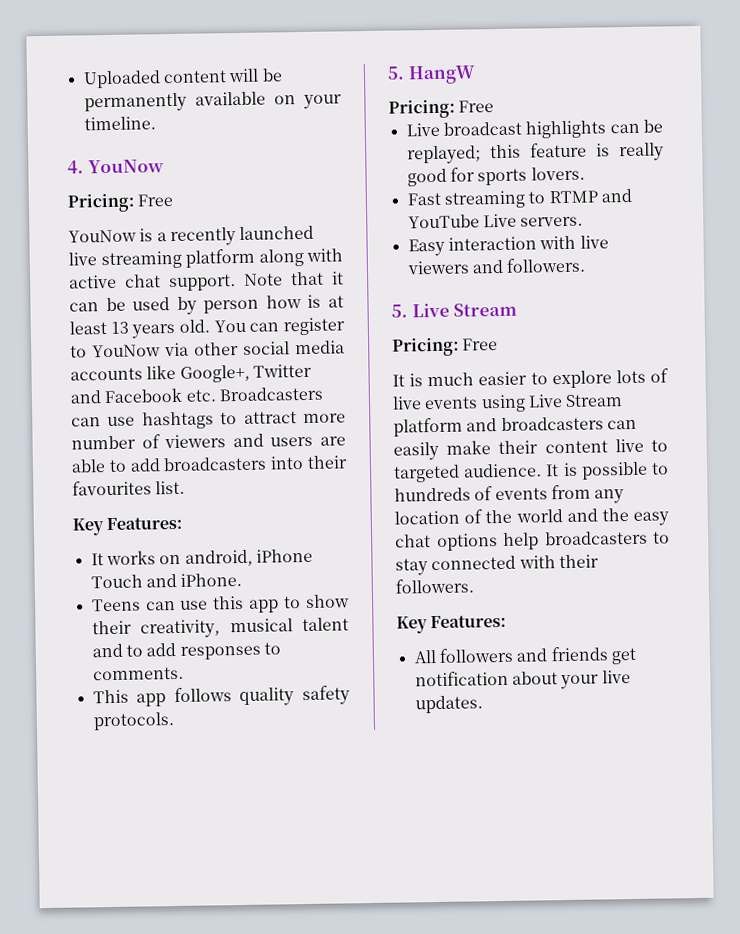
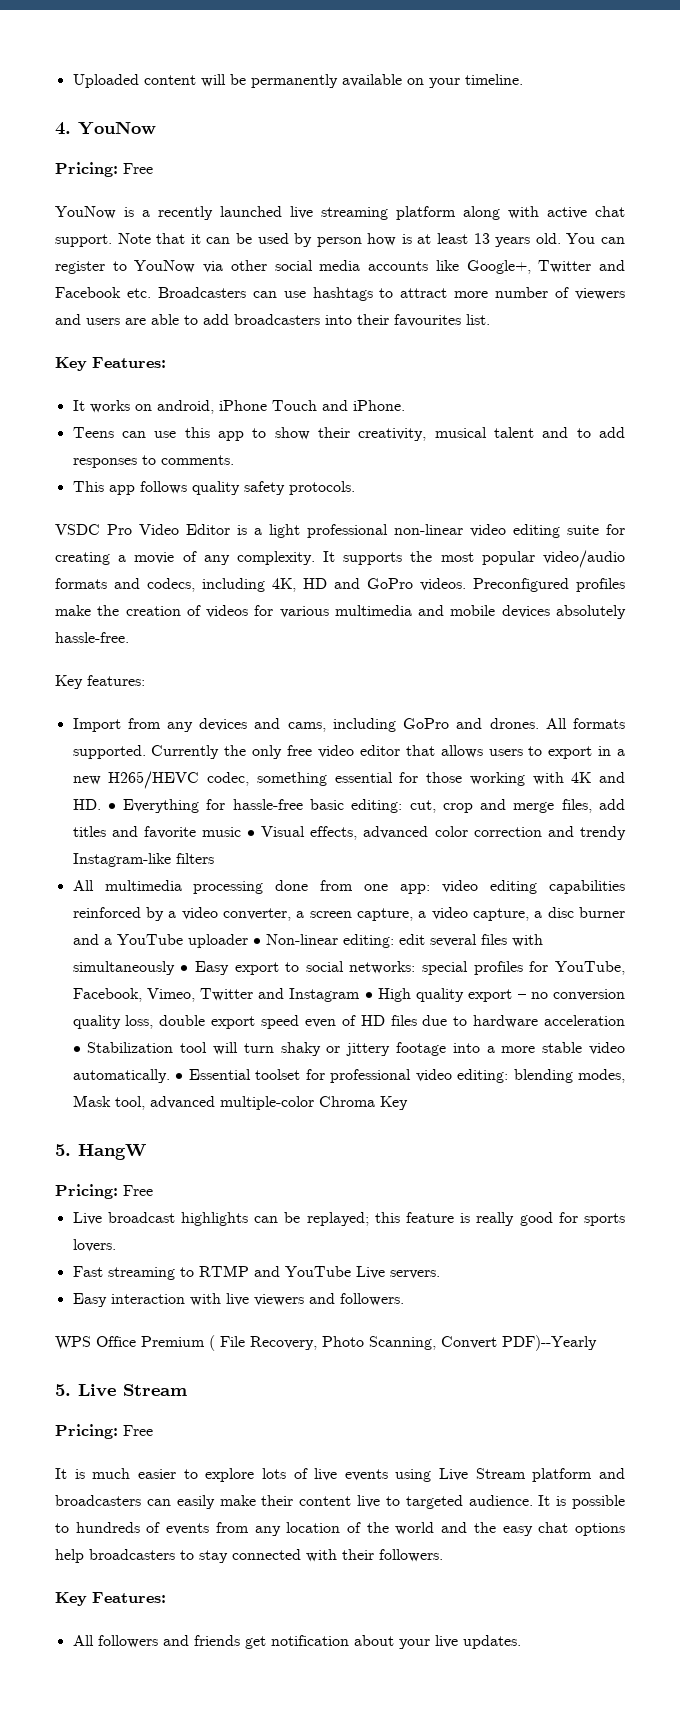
(175, 721) none -> [55,524,625,538] [55,550,625,568] [55,578,625,592] [55,605,626,619] [55,632,129,643] [55,675,145,689] [72,718,625,732] [72,745,625,759] [72,771,626,789] [72,799,625,813] [72,826,626,840] [72,853,214,867] [72,880,625,894] [72,907,625,921] [72,934,543,948] [72,961,625,975] [72,988,625,1002] [72,1015,625,1029] [72,1042,625,1056] [72,1069,625,1083] [72,1095,408,1110] // VSDC Pro Video Editor is a light professional non-linear video editing suite for creating a movie of any complexity. It supports the most popular video/audio formats and codecs, including 4K, HD and GoPro videos. Preconfigured profiles make the creation of videos for various multimedia and mobile devices absolutely hassle-free. // Key features: // Import from any devices and cams, including GoPro and drones. All formats supported. Сurrently the only free video editor that allows users to export in a new H265/HEVC codec, something essential for those working with 4K and HD. • Everything for hassle-free basic editing: cut, crop and merge files, add titles and favorite music • Visual effects, advanced color correction and trendy Instagram-like filters // All multimedia processing done from one app: video editing capabilities reinforced by a video converter, a screen capture, a video capture, a disc burner and a YouTube uploader • Non-linear editing: edit several files with simultaneously • Easy export to social networks: special profiles for YouTube, Facebook, Vimeo, Twitter and Instagram • High quality export – no conversion quality loss, double export speed even of HD files due to hardware acceleration • Stabilization tool will turn shaky or jittery footage into a more stable video automatically. • Essential toolset for professional video editing: blending modes, Mask tool, advanced multiple-color Chroma Key
(587, 265) none -> [55,1335,597,1351] // WPS Office Premium ( File Recovery, Photo Scanning, Convert PDF)--Yearly

